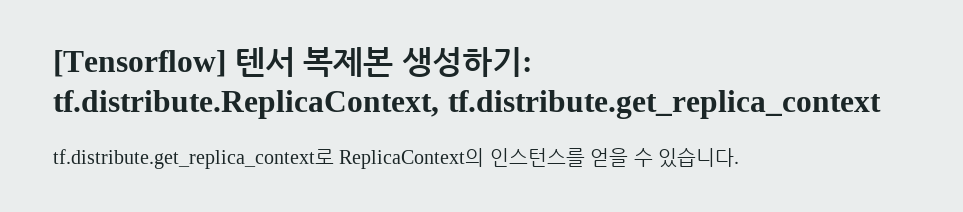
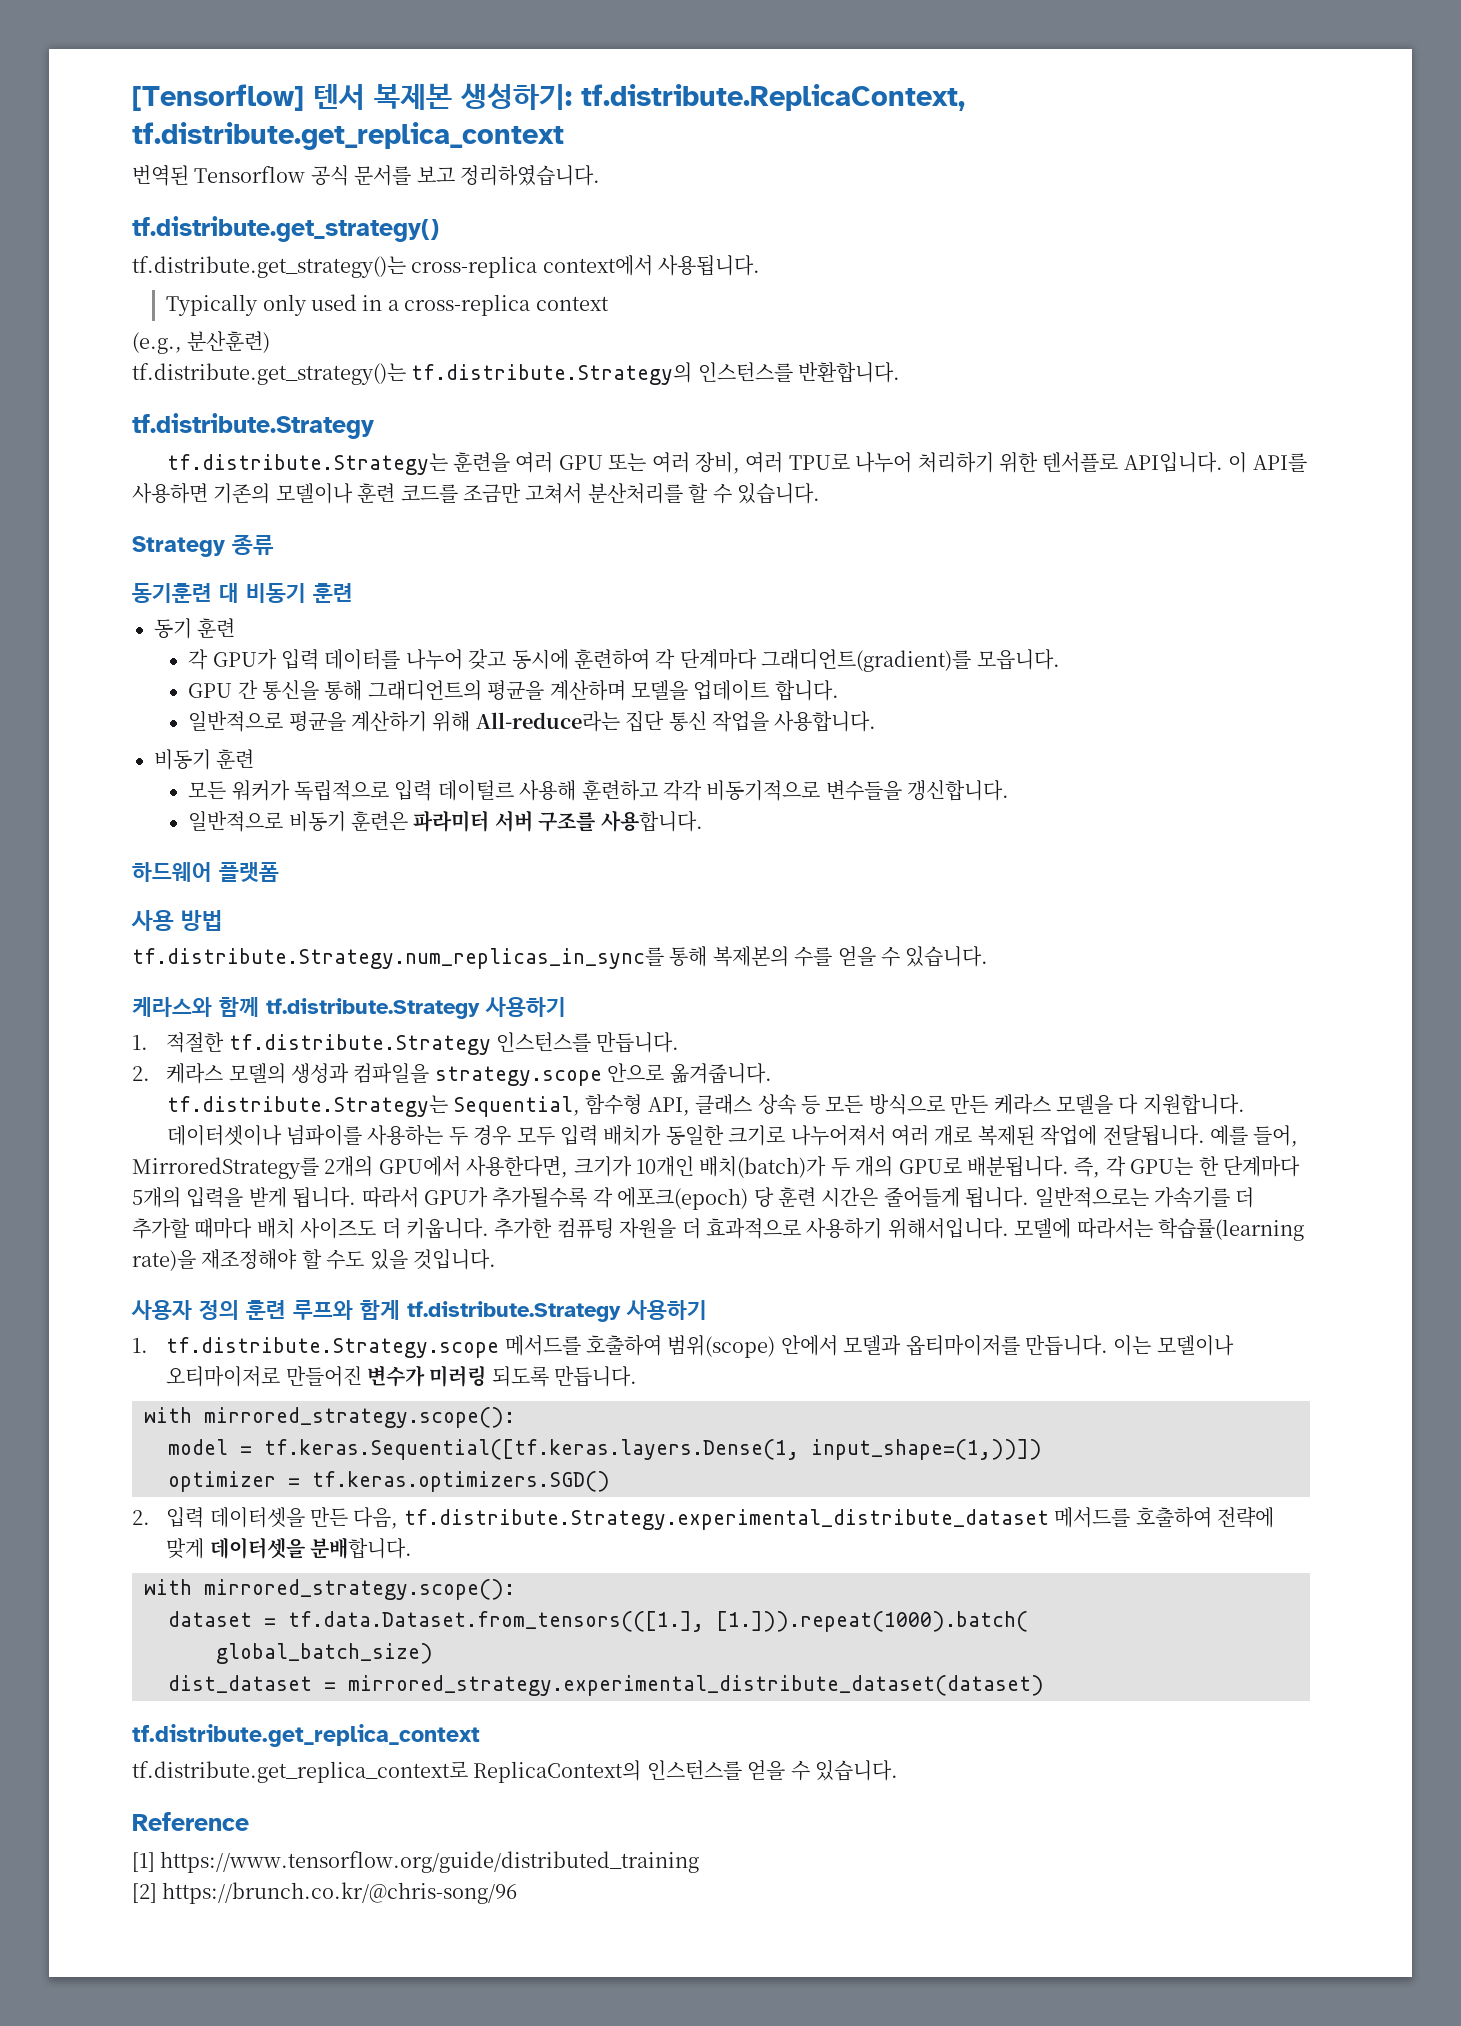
(881, 104) none -> [132,165,600,186] [132,216,439,242] [132,255,761,278] [166,294,609,316] [132,331,271,354] [132,362,901,385] [132,413,374,439] [166,452,1307,475] [132,483,820,504] [132,534,274,557] [132,583,353,603] [154,618,236,639] [188,649,1060,672] [188,680,839,701] [188,711,877,732] [154,749,255,770] [188,780,1010,801] [188,810,703,832] [132,862,279,882] [131,910,223,931] [132,946,989,969] [132,997,566,1019] [132,1032,680,1055] [132,1063,772,1086] [166,1094,1245,1117] [166,1125,1299,1147] [132,1156,1300,1179] [132,1187,1255,1210] [132,1218,1304,1241] [132,1249,496,1271] [131,1300,707,1322] [132,1335,1234,1358] [166,1365,638,1387] [144,1407,515,1428] [168,1439,1042,1460] [168,1471,610,1492] [132,1507,1274,1530] [166,1537,412,1559] [144,1579,515,1600] [168,1611,1028,1632] [216,1643,433,1664] [168,1675,1044,1696] [132,1724,480,1747] // 번역된 Tensorflow 공식 문서를 보고 정리하였습니다. // tf.distribute.get_strategy() // tf.distribute.get_strategy()는 cross-replica context에서 사용됩니다. // Typically only used in a cross-replica context // (e.g., 분산훈련) // tf.distribute.get_strategy()는 tf.distribute.Strategy의 인스턴스를 반환합니다. // tf.distribute.Strategy // tf.distribute.Strategy는 훈련을 여러 GPU 또는 여러 장비, 여러 TPU로 나누어 처리하기 위한 텐서플로 API입니다. 이 API를 사용하면 기존의 모델이나 훈련 코드를 조금만 고쳐서 분산처리를 할 수 있습니다. // Strategy 종류 // 동기훈련 대 비동기 훈련 // 동기 훈련 // 각 GPU가 입력 데이터를 나누어 갖고 동시에 훈련하여 각 단계마다 그래디언트(gradient)를 모읍니다. // GPU 간 통신을 통해 그래디언트의 평균을 계산하며 모델을 업데이트 합니다. // 일반적으로 평균을 계산하기 위해 All-reduce라는 집단 통신 작업을 사용합니다. // 비동기 훈련 // 모든 워커가 독립적으로 입력 데이털르 사용해 훈련하고 각각 비동기적으로 변수들을 갱신합니다. // 일반적으로 비동기 훈련은 파라미터 서버 구조를 사용합니다. // 하드웨어 플랫폼 // 사용 방법 // tf.distribute.Strategy.num_replicas_in_sync를 통해 복제본의 수를 얻을 수 있습니다. // 케라스와 함께 tf.distribute.Strategy 사용하기 // 1. 적절한 tf.distribute.Strategy 인스턴스를 만듭니다. // 2. 케라스 모델의 생성과 컴파일을 strategy.scope 안으로 옮겨줍니다. // tf.distribute.Strategy는 Sequential, 함수형 API, 클래스 상속 등 모든 방식으로 만든 케라스 모델을 다 지원합니다. // 데이터셋이나 넘파이를 사용하는 두 경우 모두 입력 배치가 동일한 크기로 나누어져서 여러 개로 복제된 작업에 전달됩니다. 예를 들어, MirroredStrategy를 2개의 GPU에서 사용한다면, 크기가 10개인 배치(batch)가 두 개의 GPU로 배분됩니다. 즉, 각 GPU는 한 단계마다 5개의 입력을 받게 됩니다. 따라서 GPU가 추가될수록 각 에포크(epoch) 당 훈련 시간은 줄어들게 됩니다. 일반적으로는 가속기를 더 추가할 때마다 배치 사이즈도 더 키웁니다. 추가한 컴퓨팅 자원을 더 효과적으로 사용하기 위해서입니다. 모델에 따라서는 학습률(learning rate)을 재조정해야 할 수도 있을 것입니다. // 사용자 정의 훈련 루프와 함게 tf.distribute.Strategy 사용하기 // 1. tf.distribute.Strategy.scope 메서드를 호출하여 범위(scope) 안에서 모델과 옵티마이저를 만듭니다. 이는 모델이나 오티마이저로 만들어진 변수가 미러링 되도록 만듭니다. // with mirrored_strategy.scope(): // model = tf.keras.Sequential([tf.keras.layers.Dense(1, input_shape=(1,))]) // optimizer = tf.keras.optimizers.SGD() // 2. 입력 데이터셋을 만든 다음, tf.distribute.Strategy.experimental_distribute_dataset 메서드를 호출하여 전략에 맞게 데이터셋을 분배합니다. // with mirrored_strategy.scope(): // dataset = tf.data.Dataset.from_tensors(([1.], [1.])).repeat(1000).batch( // global_batch_size) // dist_dataset = mirrored_strategy.experimental_distribute_dataset(dataset) // tf.distribute.get_replica_context
(739, 157) none -> [132,1812,249,1831] [132,1851,700,1873] [132,1882,518,1904] // Reference // [1] https://www.tensorflow.org/guide/distributed_training // [2] https://brunch.co.kr/@chris-song/96

